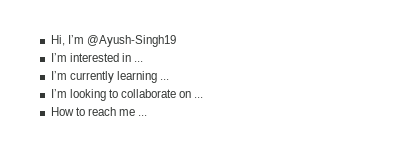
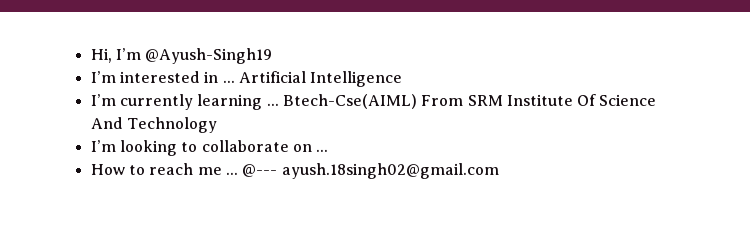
(143, 61) none -> [238,71,403,87] Artificial Intelligence
(169, 79) none -> [282,94,657,109] [90,117,217,133] Btech-Cse(AIML) From SRM Institute Of Science And Technology
(148, 115) none -> [242,163,499,179] @--- ayush.18singh02@gmail.com

